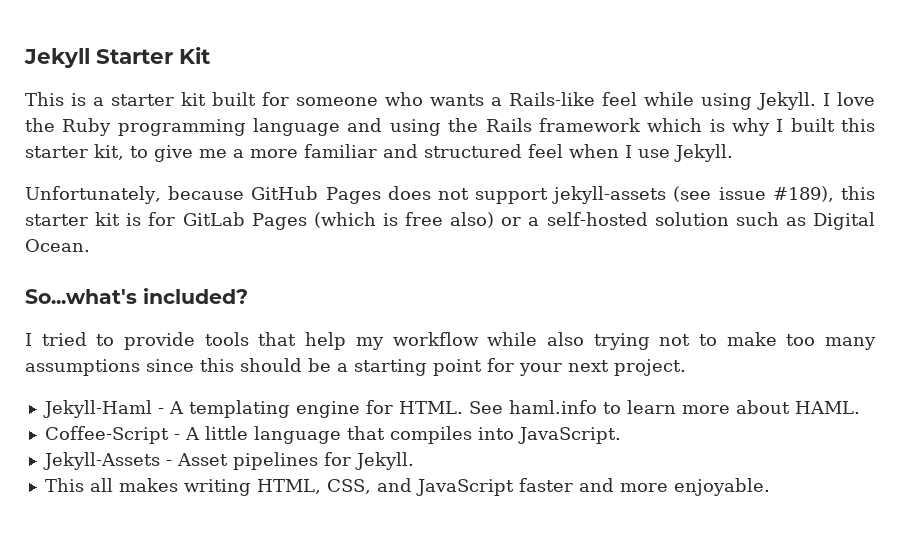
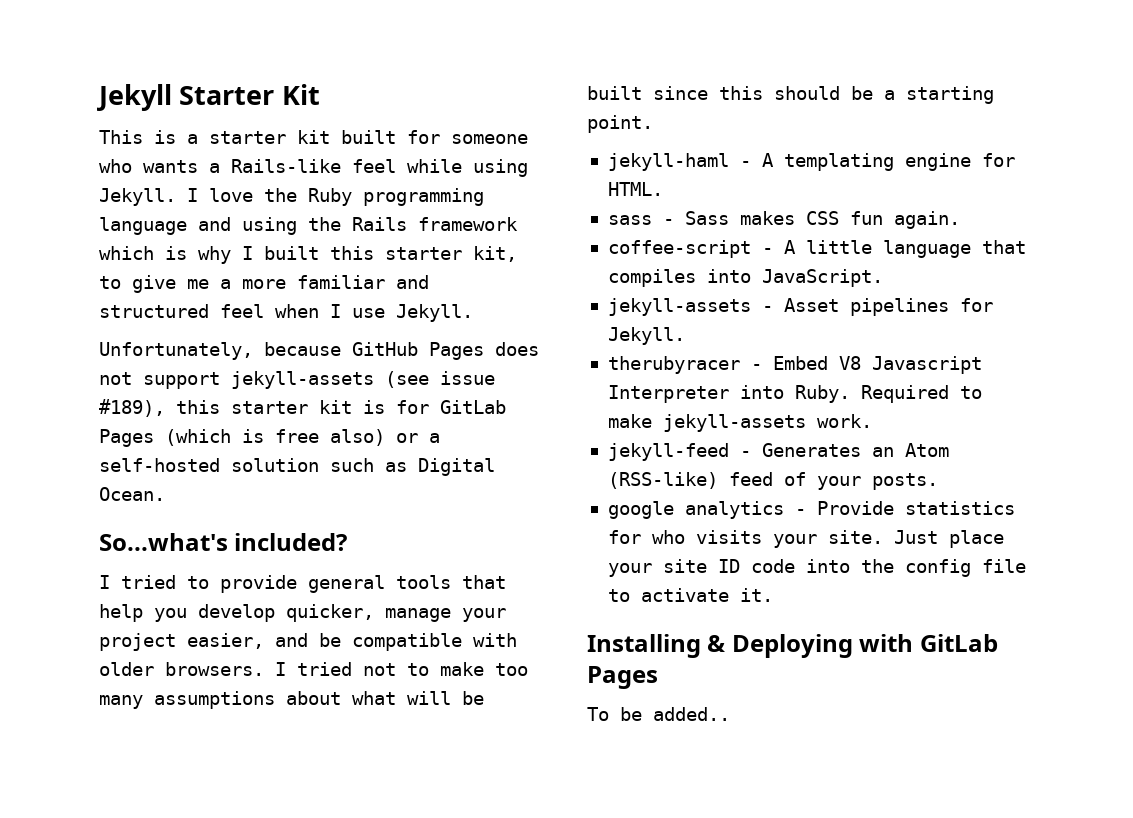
(196, 341) none -> [308,575,385,593] general
[355,332,650,350] my workflow while also trying -> [154,604,506,622] [99,633,517,651] [99,662,352,676] you develop quicker, manage your project easier, and be compatible with older browsers. I tried
(140, 367) none -> [286,691,484,705] [587,86,642,100] about what will be built
[433,358,686,376] [42,400,152,418] point for your next project. // Jekyll-Haml -> [587,115,653,133] [607,153,729,171] point. // jekyll-haml
[468,400,860,414] [44,426,169,444] See haml.info to learn more about HAML. // Coffee-Script -> [607,211,960,229] [607,240,751,258] // sass - Sass makes CSS fun again. // coffee-script
[42,452,160,470] Jekyll-Assets -> [607,298,751,316] jekyll-assets
[44,478,770,496] This all makes writing HTML, CSS, and JavaScript faster and more enjoyable. -> [607,356,982,374] [607,385,982,403] [607,414,872,432] [607,443,949,461] [607,472,938,490] [607,501,1015,519] [607,530,1004,548] [607,559,1026,577] [607,588,773,602] [587,634,998,658] [587,666,658,689] [587,707,730,721] therubyracer - Embed V8 Javascript Interpreter into Ruby. Required to make jekyll-assets work. // jekyll-feed - Generates an Atom (RSS-like) feed of your posts. // google analytics - Provide statistics for who visits your site. Just place your site ID code into the config file to activate it. // Installing & Deploying with GitLab Pages // To be added..

